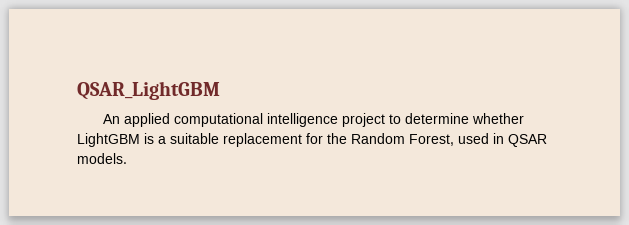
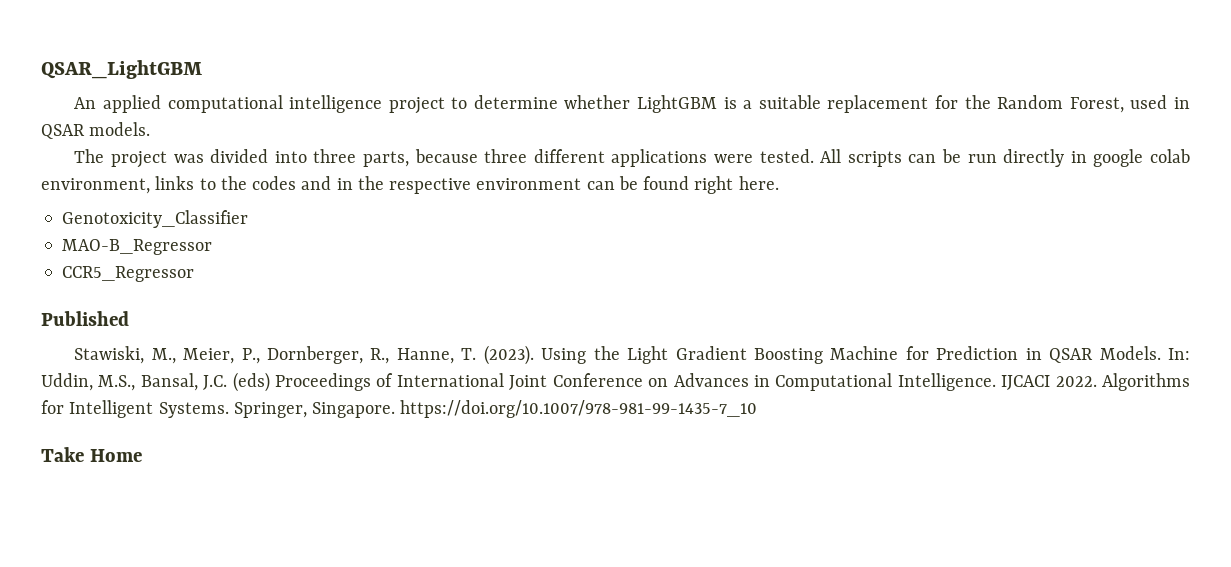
(127, 158) none -> [74,149,1190,168] [41,176,779,194] [62,210,249,228] [62,239,213,255] [62,266,195,282] [41,311,129,326] [74,345,1190,365] [41,372,1190,392] [41,400,758,418] [41,447,142,462] // The project was divided into three parts, because three different applications were tested. All scripts can be run directly in google colab environment, links to the codes and in the respective environment can be found right here. // Genotoxicity_Classifier // MAO-B_Regressor // CCR5_Regressor // Published // Stawiski, M., Meier, P., Dornberger, R., Hanne, T. (2023). Using the Light Gradient Boosting Machine for Prediction in QSAR Models. In: Uddin, M.S., Bansal, J.C. (eds) Proceedings of International Joint Conference on Advances in Computational Intelligence. IJCACI 2022. Algorithms for Intelligent Systems. Springer, Singapore. https://doi.org/10.1007/978-981-99-1435-7_10 // Take Home

